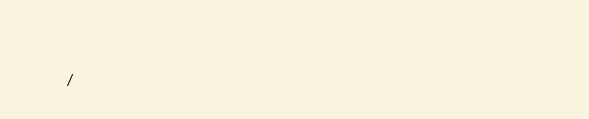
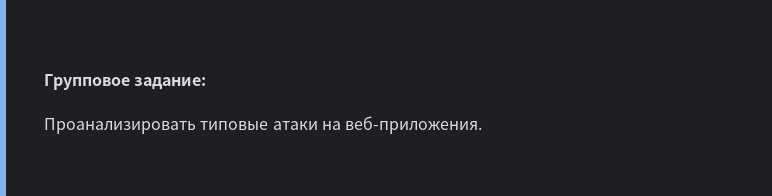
[66,74,74,86] / -> [44,74,207,90] [44,116,483,134] Групповое задание: // Проанализировать типовые атаки на веб-приложения.

